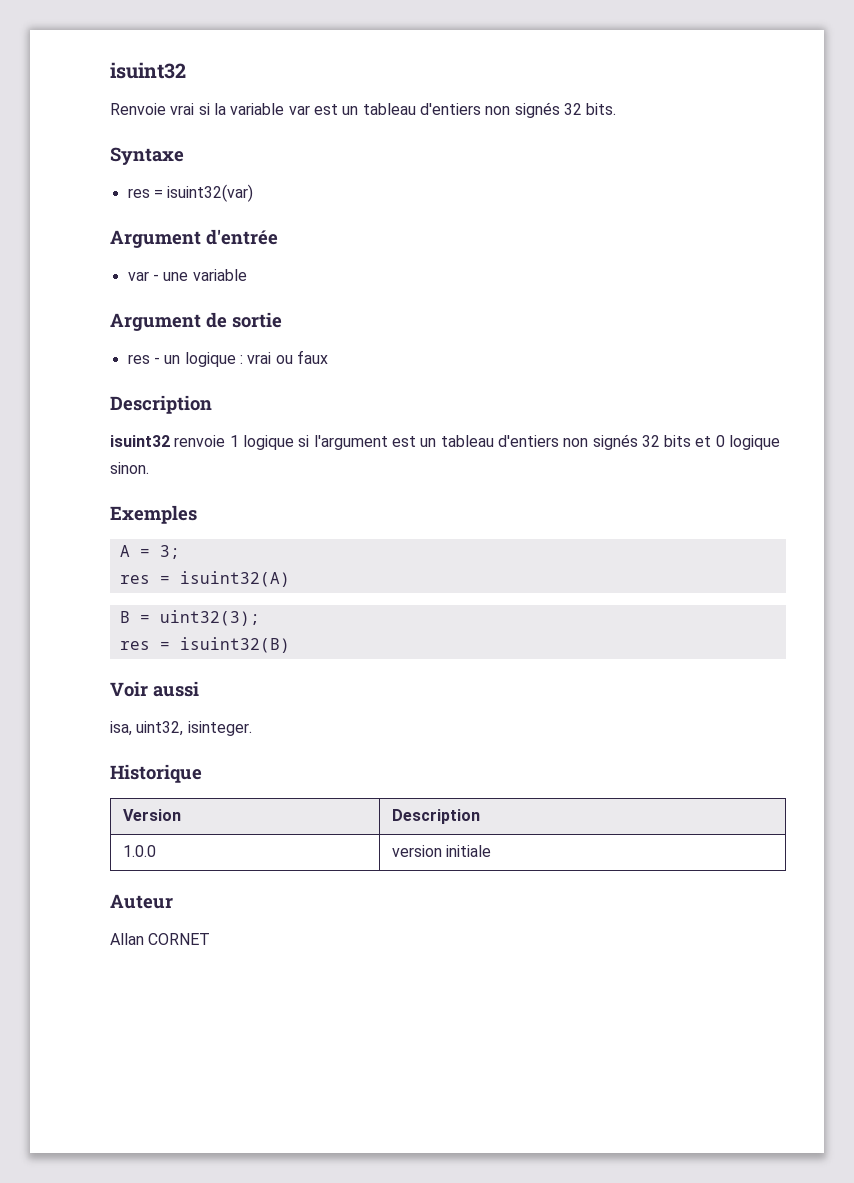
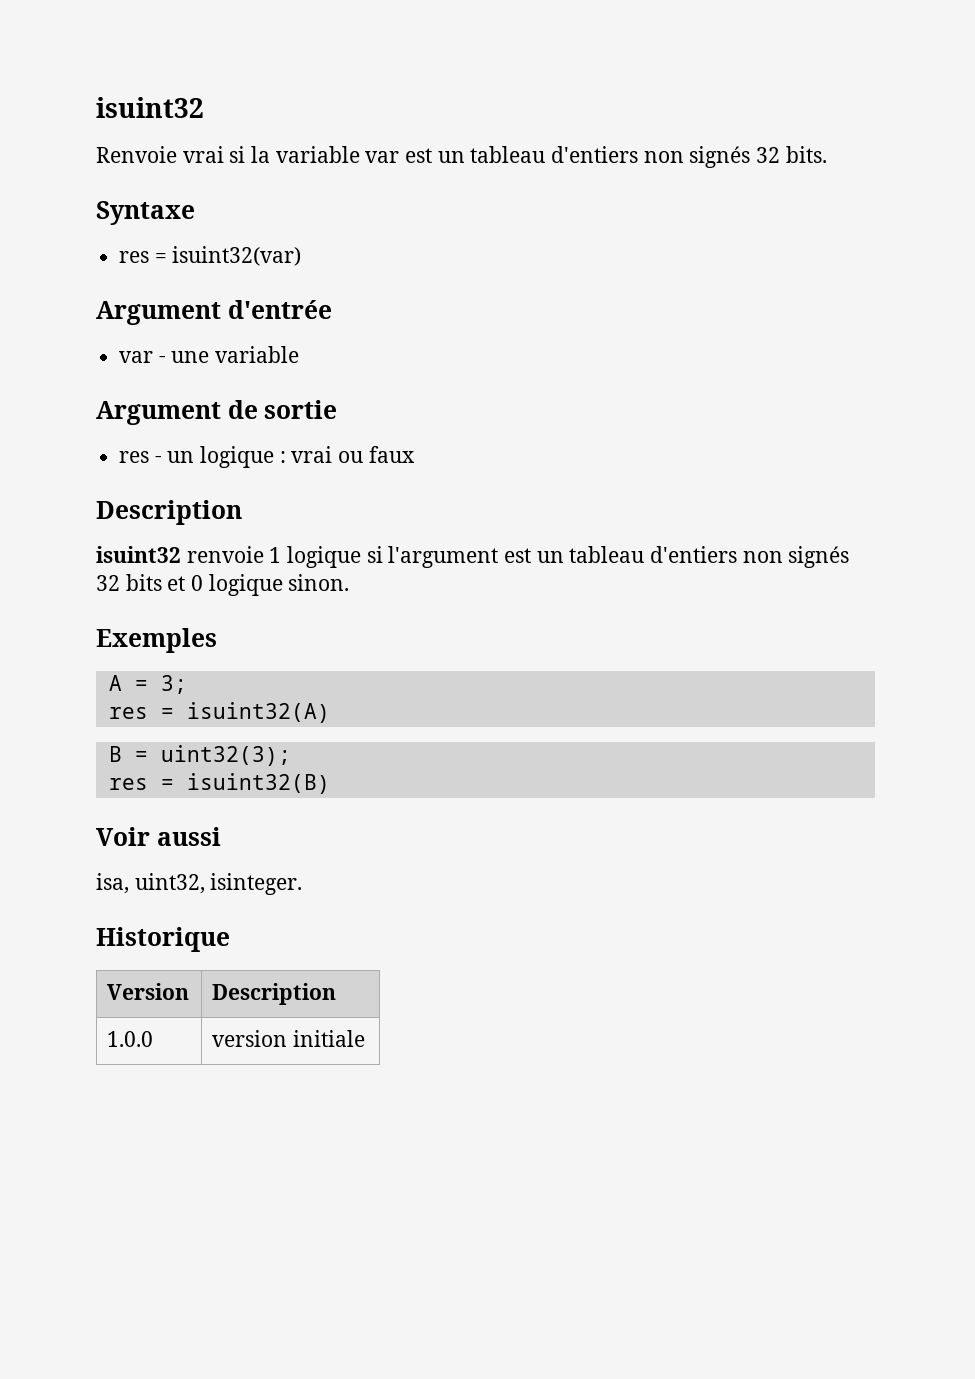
[110,894,173,909] [110,933,211,945] // Auteur // Allan CORNET -> (365, 1038) none

